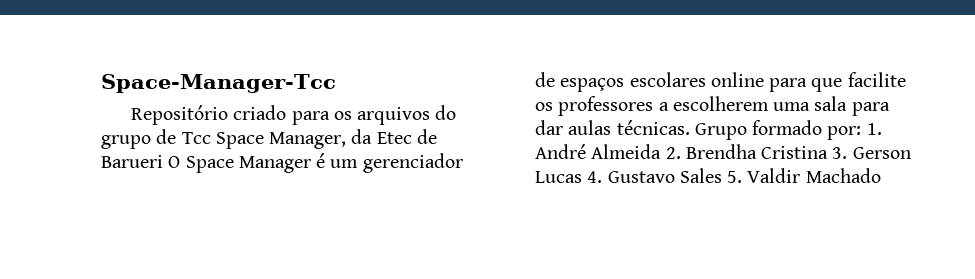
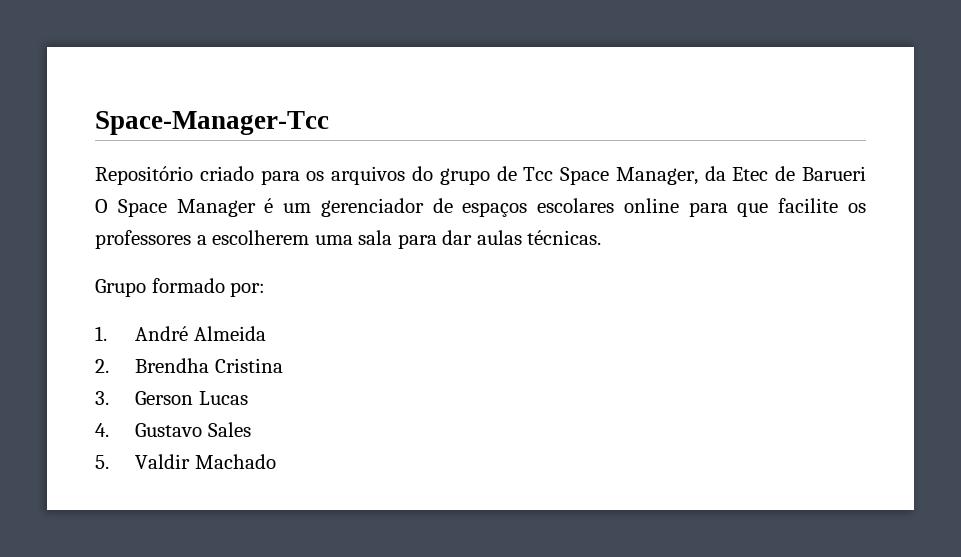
(690, 127) none -> (602, 237) //
(862, 133) none -> (266, 289) //
(662, 151) none -> (266, 333) //
(829, 152) none -> (283, 365) //
(582, 177) none -> (248, 398) //
(722, 175) none -> (251, 429) //

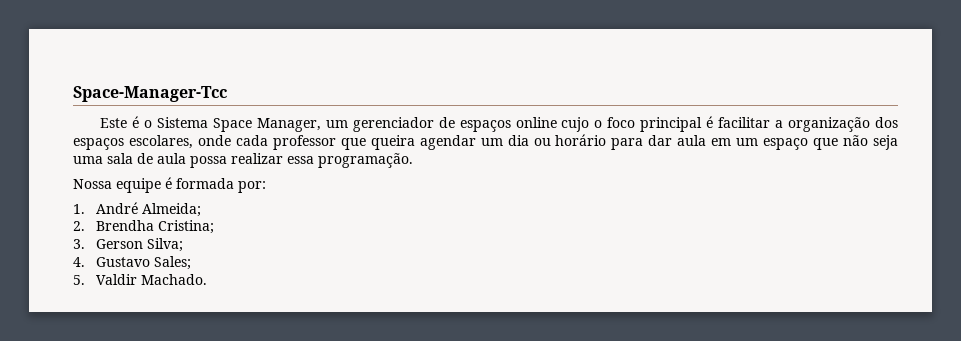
[95,166,867,185] [95,198,867,217] [95,230,602,249] [95,278,225,297] Repositório criado para os arquivos do grupo de Tcc Space Manager, da Etec de Barueri O Space Manager é um gerenciador de espaços escolares online para que facilite os professores a escolherem uma sala para dar aulas técnicas. // Grupo formado -> [100,116,898,132] [73,134,899,150] [73,153,413,168] [73,177,234,193] Este é o Sistema Space Manager, um gerenciador de espaços online cujo o foco principal é facilitar a organização dos espaços escolares, onde cada professor que queira agendar um dia ou horário para dar aula em um espaço que não seja uma sala de aula possa realizar essa programação. // Nossa equipe é formada
[193,326,266,341] Almeida -> [141,203,201,217] Almeida;
[214,358,283,373] Cristina -> [157,220,214,234] Cristina;
[198,391,248,405] Lucas -> [146,238,183,252] Silva;
[207,422,251,437] Sales -> [153,256,191,270] Sales;
[194,454,276,469] Machado -> [140,274,207,285] Machado.

